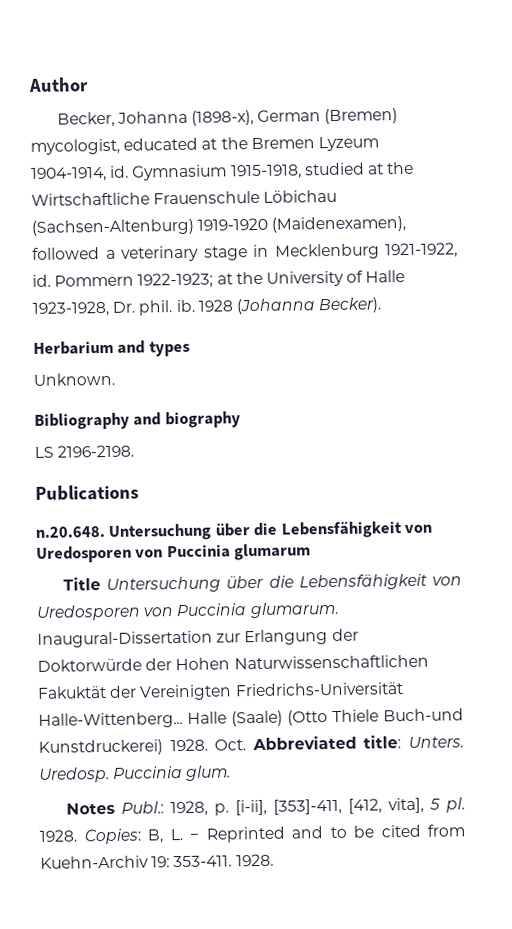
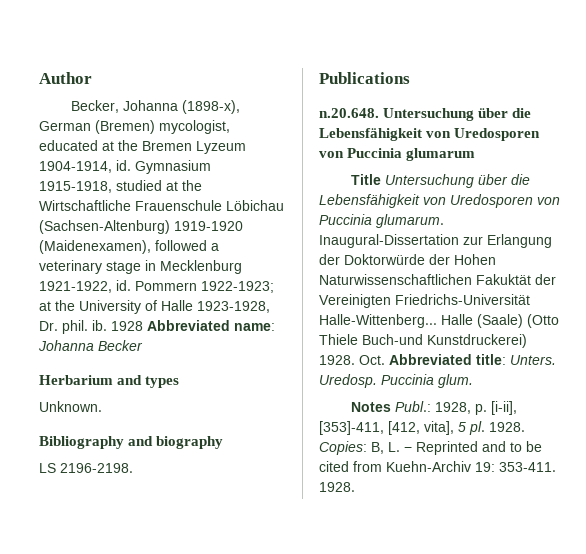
[235,297,382,315] (Johanna Becker). -> [147,320,275,331] [38,340,143,351] Abbreviated name: Johanna Becker

